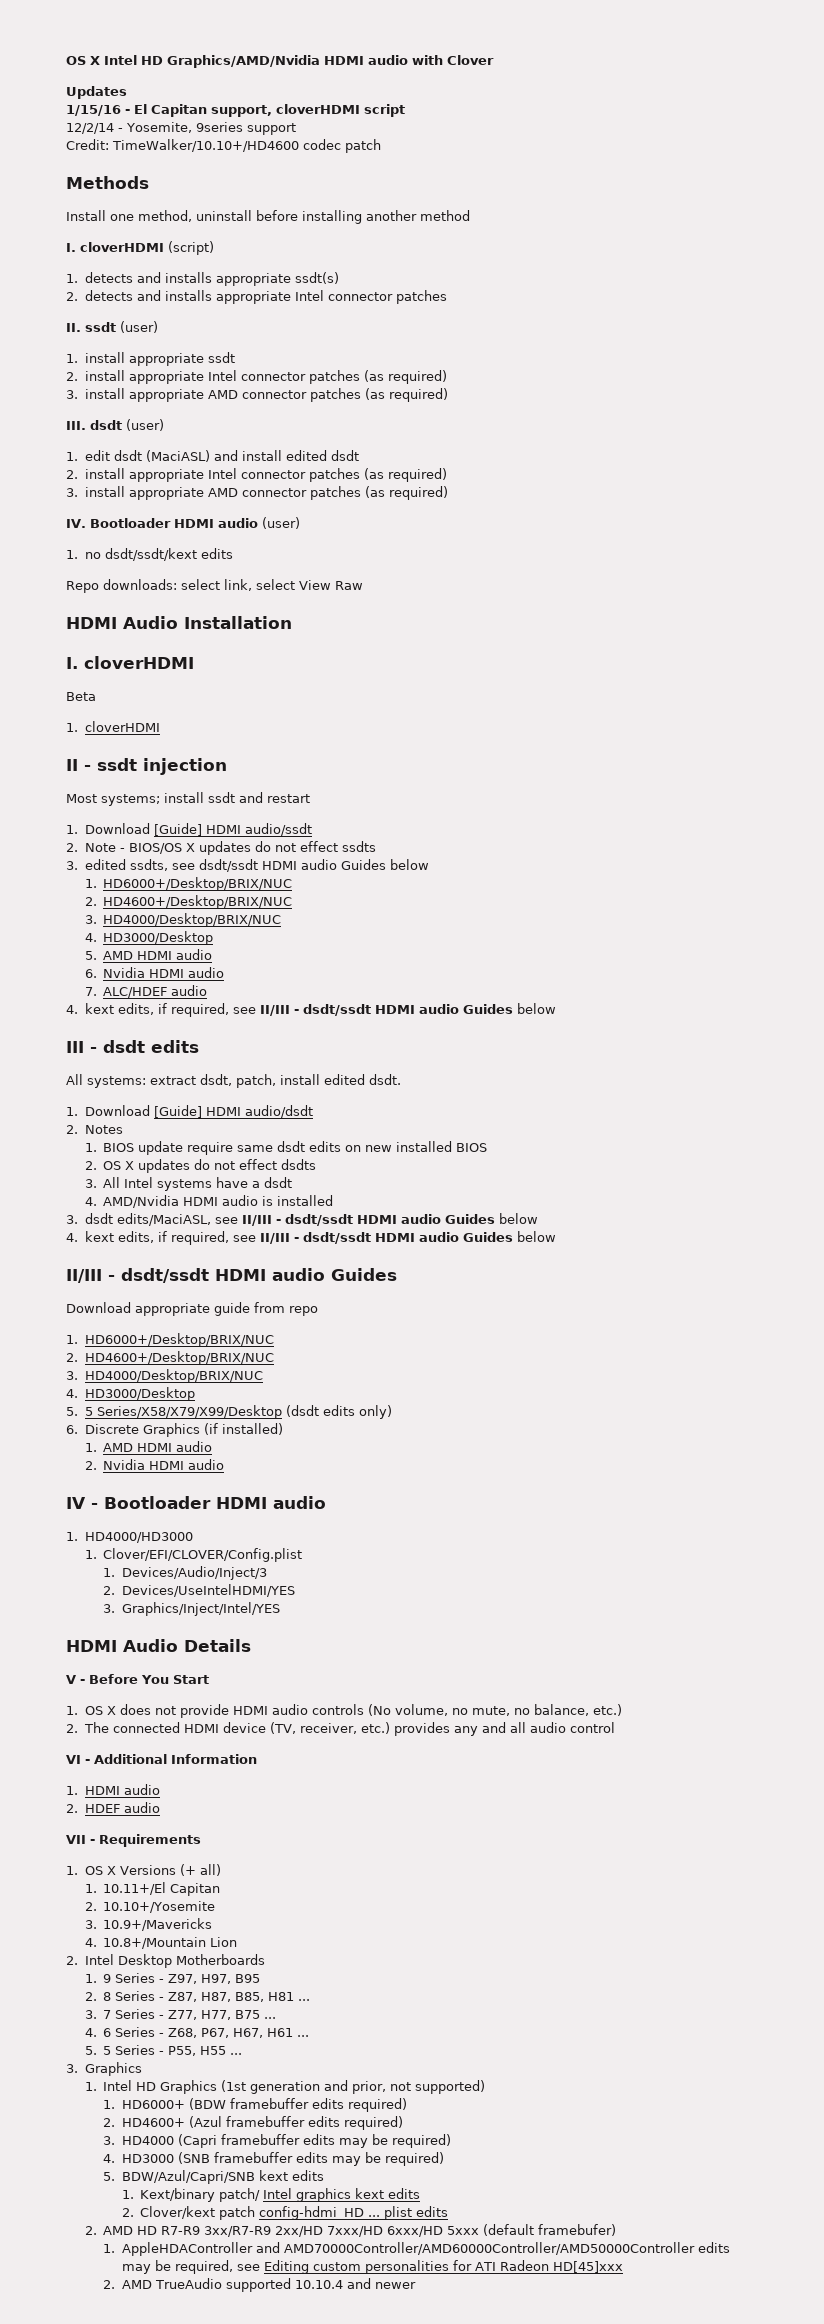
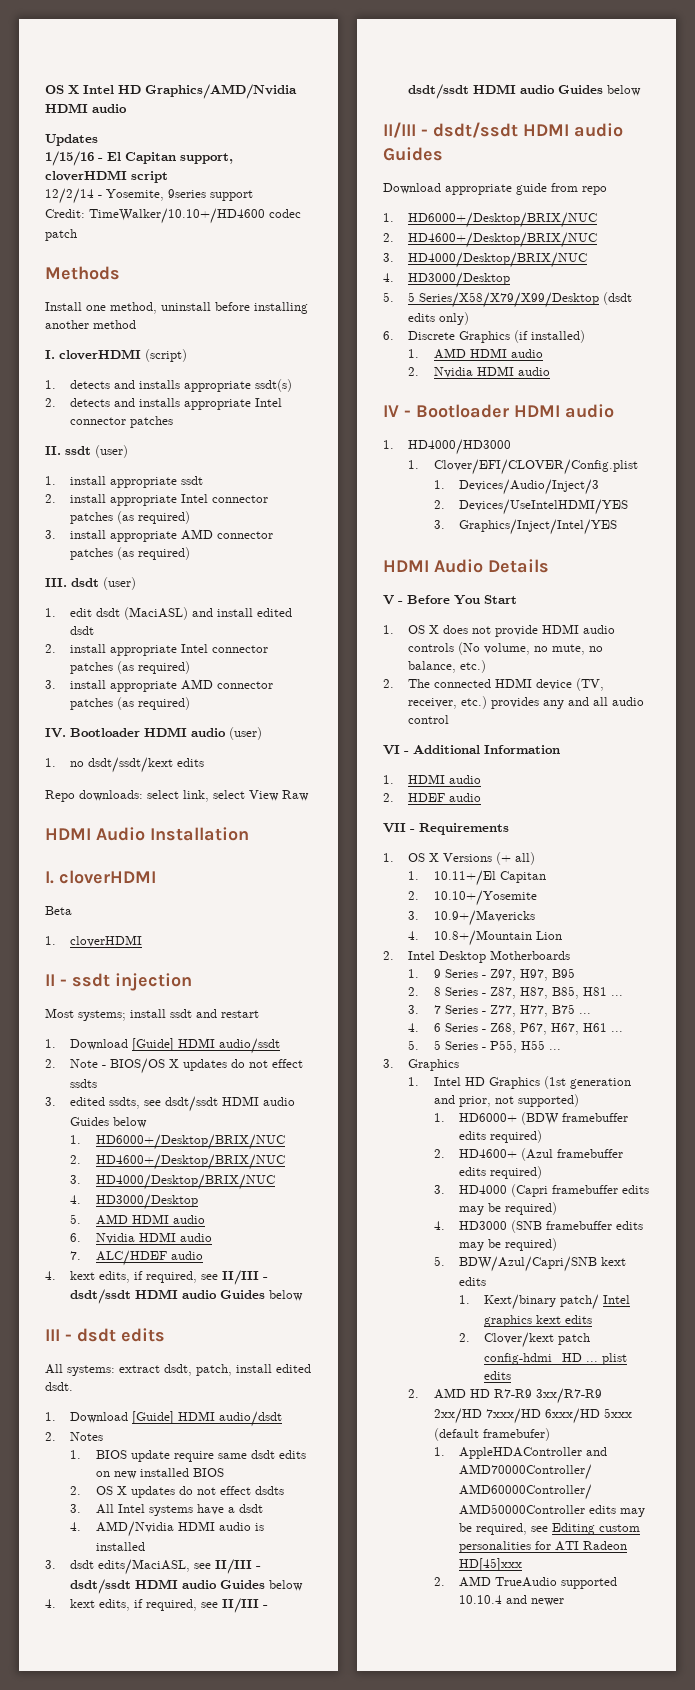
[412,55,494,65] with Clover -> (127, 108) none

